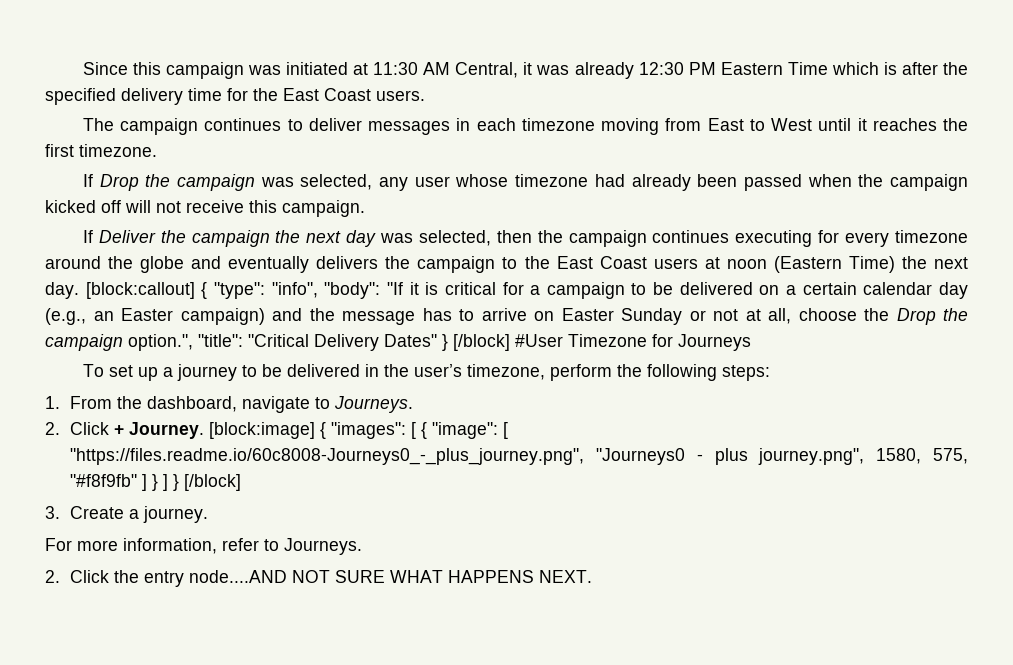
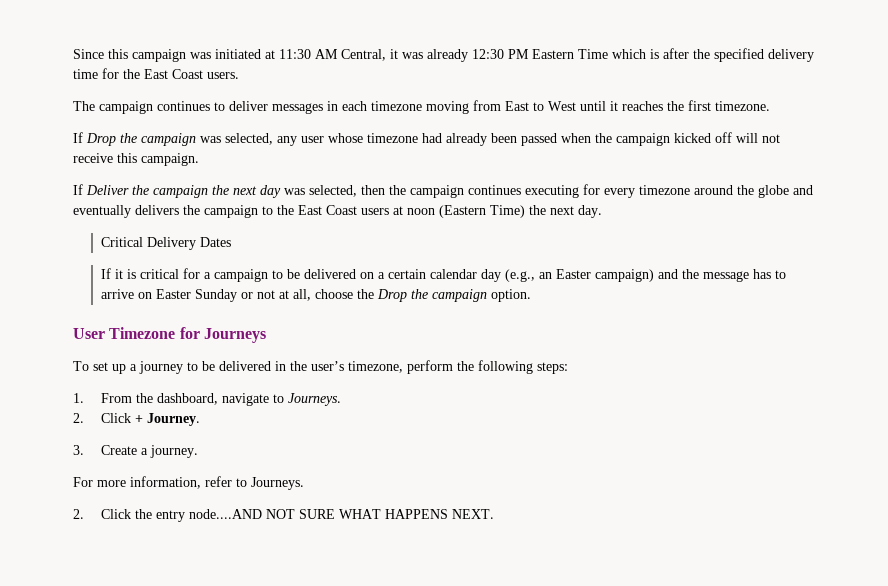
[85,282,403,299] [block:callout] { "type": "info", "body": "If -> [100,237,231,250] [100,268,111,279] // Critical Delivery Dates // If
[128,334,563,351] option.", "title": "Critical Delivery Dates" } [/block] #User -> [490,289,531,302] [73,328,105,339] option. // User
[209,422,509,439] [70,448,968,465] [70,474,242,491] [block:image] { "images": [ { "image": [ "https://files.readme.io/60c8008-Journeys0_-_plus_journey.png", "Journeys0 - plus journey.png", 1580, 575, "#f8f9fb" ] } ] } [/block] -> (200, 419) none

